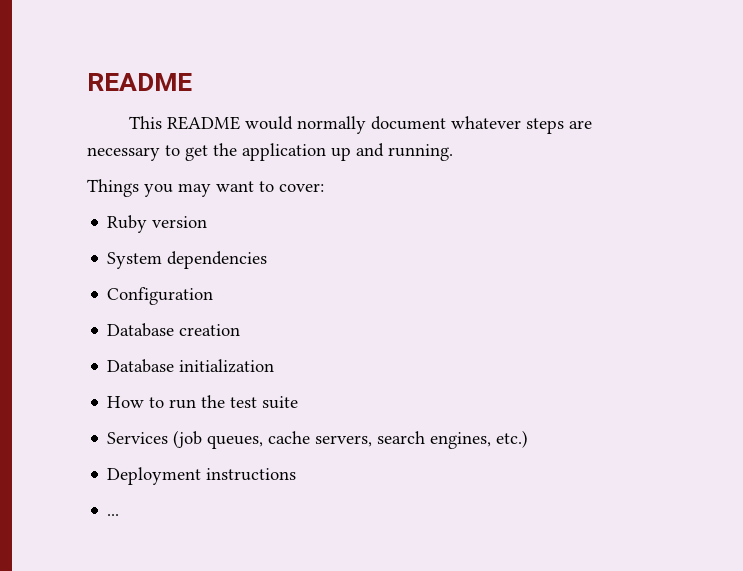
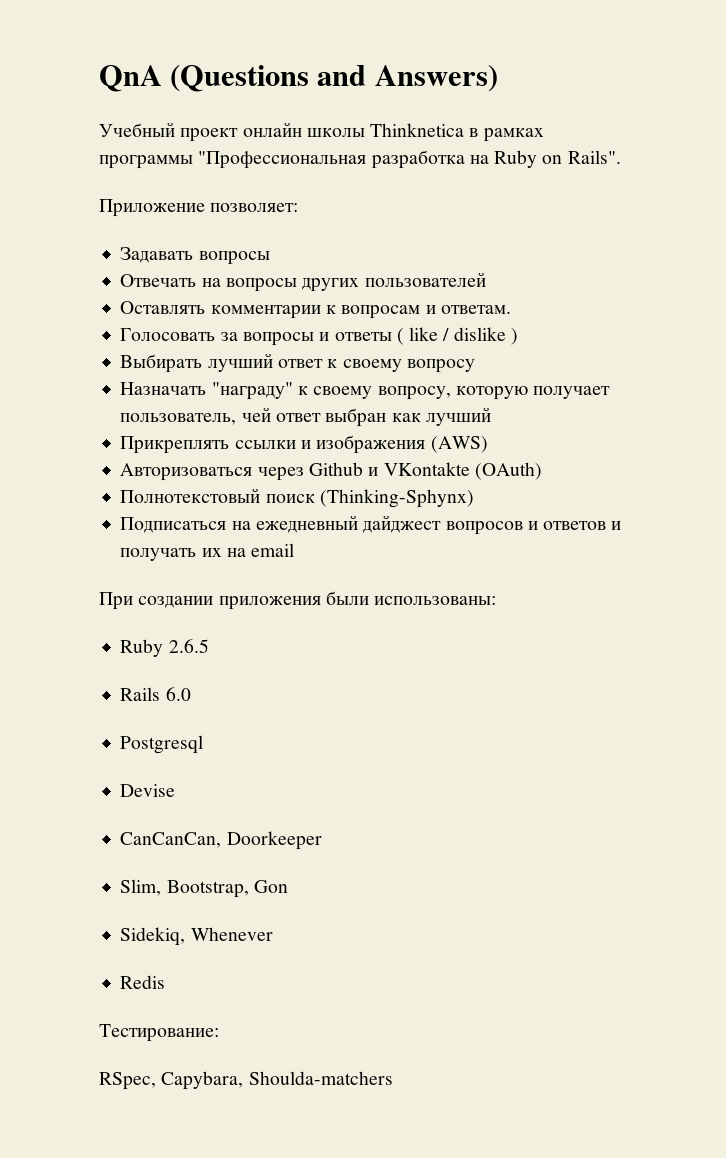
[87,73,192,91] [128,116,592,134] [87,143,453,161] [87,179,324,197] [107,215,208,233] [107,251,268,269] [107,287,214,305] [107,323,241,337] [107,359,275,373] [107,395,299,409] [107,430,529,449] [107,467,297,485] [107,514,120,516] README // This README would normally document whatever steps are necessary to get the application up and running. // Things you may want to cover: // Ruby version // System dependencies // Configuration // Database creation // Database initialization // How to run the test suite // Services (job queues, cache servers, search engines, etc.) // Deployment instructions // ... -> [99,65,498,92] [99,122,544,142] [99,150,621,169] [99,199,299,217] [120,247,270,265] [120,272,486,292] [120,301,511,319] [120,327,518,346] [120,353,475,373] [120,382,611,400] [120,407,491,427] [120,435,488,454] [120,462,542,481] [120,488,474,508] [120,515,622,535] [120,543,295,561] [99,591,497,610] [120,639,209,657] [120,687,191,701] [120,735,204,754] [120,784,176,797] [120,831,322,850] [120,879,288,898] [120,927,273,946] [120,975,166,989] [99,1024,219,1042] [99,1071,393,1090] QnA (Questions and Answers) // Учебный проект онлайн школы Thinknetica в рамках программы "Профессиональная разработка на Ruby on Rails". // Приложение позволяет: // Задавать вопросы // Отвечать на вопросы других пользователей // Оставлять комментарии к вопросам и ответам. // Голосовать за вопросы и ответы ( like / dislike ) // Выбирать лучший ответ к своему вопросу // Назначать "награду" к своему вопросу, которую получает пользователь, чей ответ выбран как лучший // Прикреплять ссылки и изображения (AWS) // Авторизоваться через Github и VKontakte (OAuth) // Полнотекстовый поиск (Thinking-Sphynx) // Подписаться на ежедневный дайджест вопросов и ответов и получать их на email // При создании приложения были использованы: // Ruby 2.6.5 // Rails 6.0 // Postgresql // Devise // CanCanCan, Doorkeeper // Slim, Bootstrap, Gon // Sidekiq, Whenever // Redis // Тестирование: // RSpec, Capybara, Shoulda-matchers

